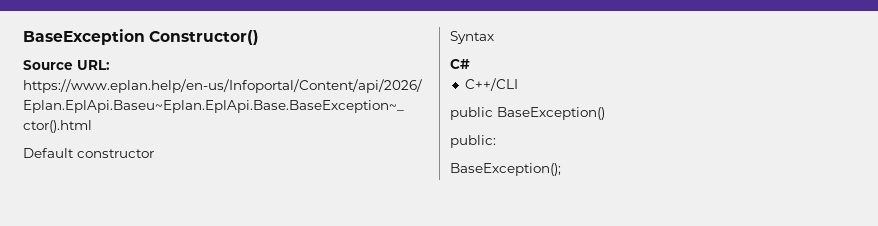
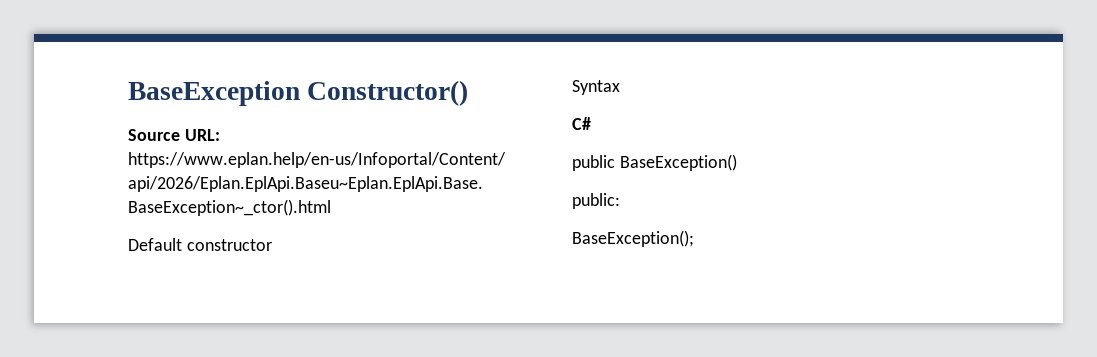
[464,78,518,91] // C++/CLI -> (591, 123) none

